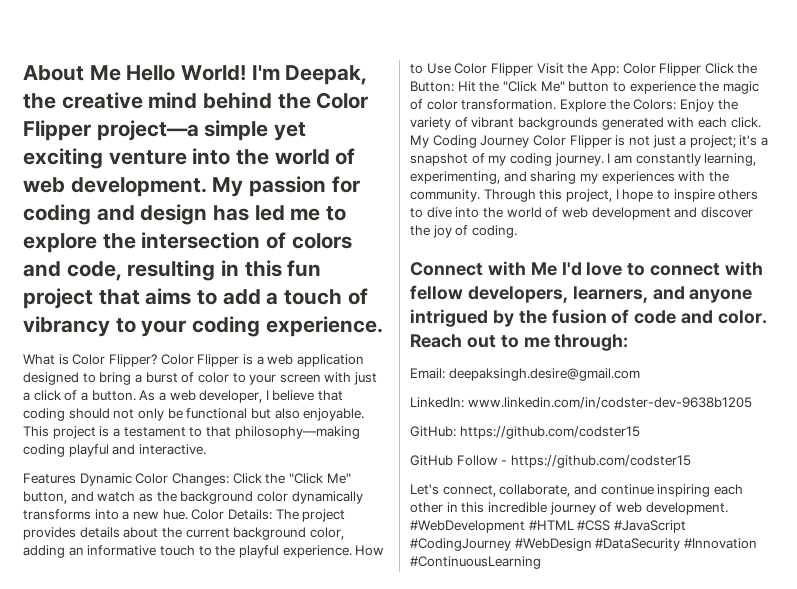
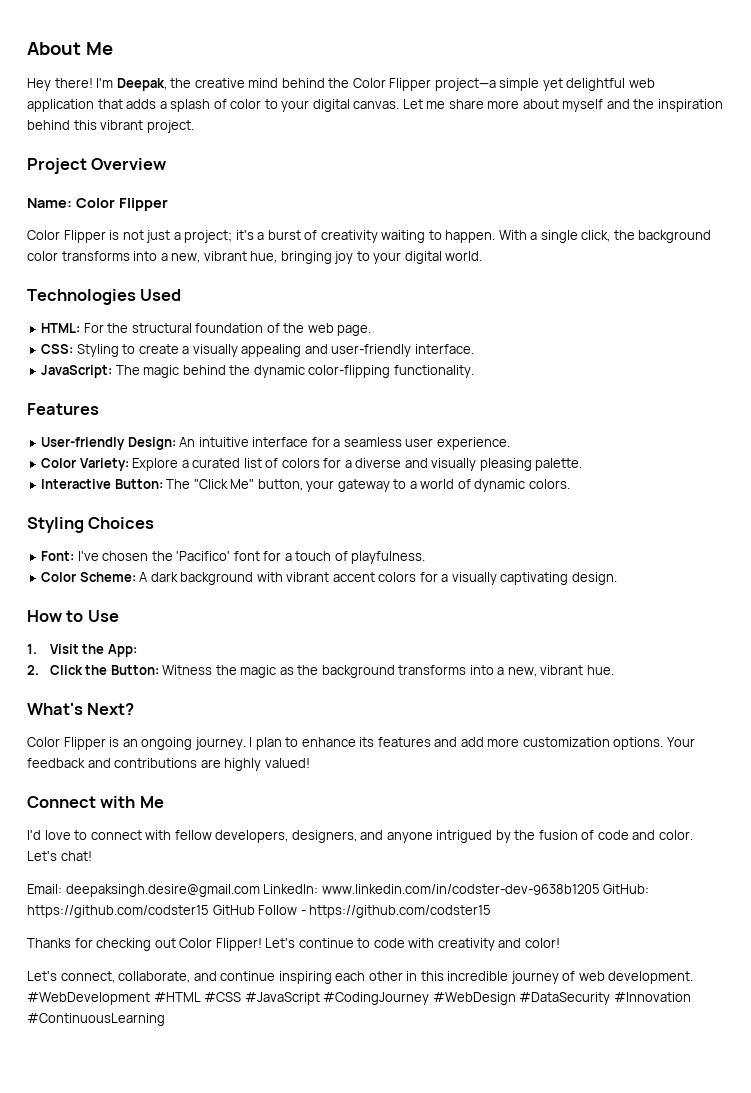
[126,65,247,81] Hello World! -> [27,78,93,91] // Hey there!
[23,148,356,169] [23,176,360,197] [23,204,347,225] [23,232,352,253] [23,260,322,281] [23,288,368,309] [23,316,383,337] [23,354,364,367] [23,372,378,385] [23,390,344,403] [23,408,365,421] [23,426,360,439] [23,444,206,457] [23,473,351,486] [23,491,363,504] [23,509,346,522] [23,527,344,540] [23,545,385,558] [410,63,758,76] [410,81,759,94] [410,99,738,112] [410,117,761,130] [410,135,530,148] exciting venture into the world of web development. My passion for coding and design has led me to explore the intersection of colors and code, resulting in this fun project that aims to add a touch of vibrancy to your coding experience. // What is Color Flipper? Color Flipper is a web application designed to bring a burst of color to your screen with just a click of a button. As a web developer, I believe that coding should not only be functional but also enjoyable. This project is a testament to that philosophy—making coding playful and interactive. // Features Dynamic Color Changes: Click the "Click Me" button, and watch as the background color dynamically transforms into a new hue. Color Details: The project provides details about the current background color, adding an informative touch to the playful experience. How to Use Color Flipper Visit the App: Color Flipper Click the Button: Hit the "Click Me" button to experience the magic of color transformation. Explore the Colors: Enjoy the variety of vibrant backgrounds generated with each click. My Coding Journey -> [566,78,655,91] [27,99,723,112] [27,120,194,133] [27,158,167,174] [27,198,168,211] delightful web application that adds a splash of color to your digital canvas. Let me share more about myself and the inspiration behind this vibrant project. // Project Overview // Name: Color Flipper //
[410,153,757,166] [410,171,729,184] [410,189,759,202] [410,207,753,220] [410,225,517,238] snapshot of my coding journey. I am constantly learning, experimenting, and sharing my experiences with the community. Through this project, I hope to inspire others to dive into the world of web development and discover the joy of coding. -> [267,230,712,243] [27,251,483,264] [27,289,182,305] [41,323,372,336] [41,344,474,357] [41,365,474,378] [27,403,99,415] [41,437,510,450] [41,458,583,471] [41,479,570,492] [27,517,155,533] [41,551,426,564] [41,572,617,585] [27,610,119,622] [27,644,137,657] [27,665,614,678] [27,703,135,715] [27,737,695,750] [27,758,310,771] burst of creativity waiting to happen. With a single click, the background color transforms into a new, vibrant hue, bringing joy to your digital world. // Technologies Used // HTML: For the structural foundation of the web page. // CSS: Styling to create a visually appealing and user-friendly interface. // JavaScript: The magic behind the dynamic color-flipping functionality. // Features // User-friendly Design: An intuitive interface for a seamless user experience. // Color Variety: Explore a curated list of colors for a diverse and visually pleasing palette. // Interactive Button: The "Click Me" button, your gateway to a world of dynamic colors. // Styling Choices // Font: I've chosen the 'Pacifico' font for a touch of playfulness. // Color Scheme: A dark background with vibrant accent colors for a visually captivating design. // How to Use // 1. Visit the App: // 2. Click the Button: Witness the magic as the background transforms into a new, vibrant hue. // What's Next? // Color Flipper is an ongoing journey. I plan to enhance its features and add more customization options. Your feedback and contributions are highly valued!
(557, 269) none -> (164, 802) //
[572,286,648,303] learners, -> [291,830,357,843] designers,
[410,334,629,351] Reach out to me through: -> [27,851,92,861] Let's chat!
(640, 374) // -> (260, 890) none
(752, 403) // -> (600, 889) none
(640, 432) // -> (209, 911) none
(691, 461) none -> [27,938,560,951] // Thanks for checking out Color Flipper! Let's continue to code with creativity and color!

